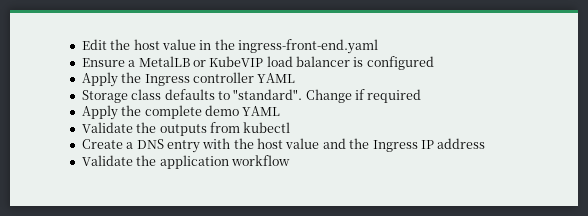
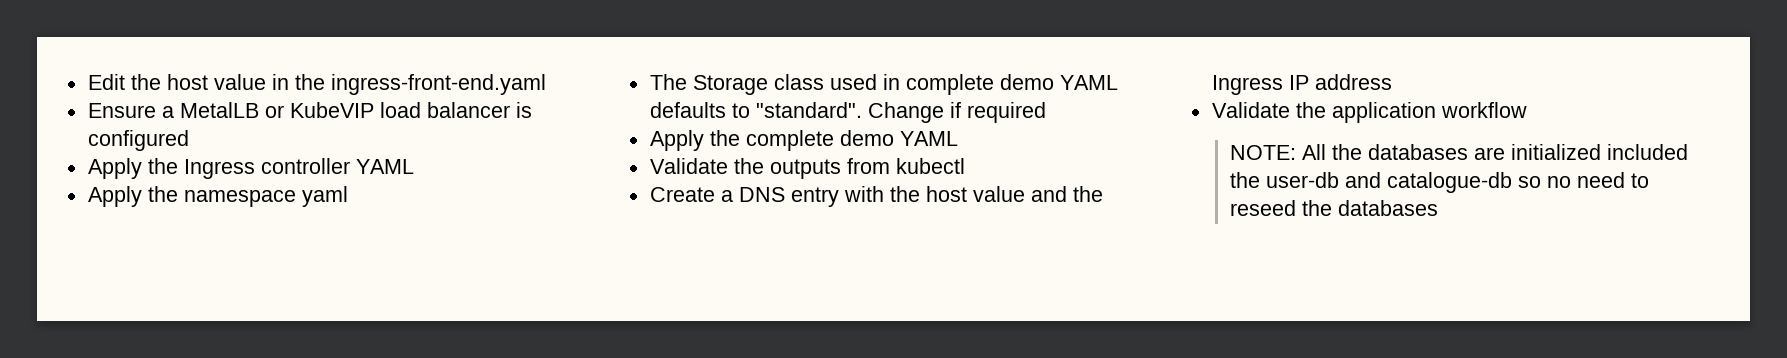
[81,89,162,103] Storage class -> [87,186,348,207] [649,74,1118,95] Apply the namespace yaml // The Storage class used in complete demo YAML
(290, 160) none -> [1229,144,1688,160] [1229,172,1649,193] [1229,200,1438,216] // NOTE: All the databases are initialized included the user-db and catalogue-db so no need to reseed the databases

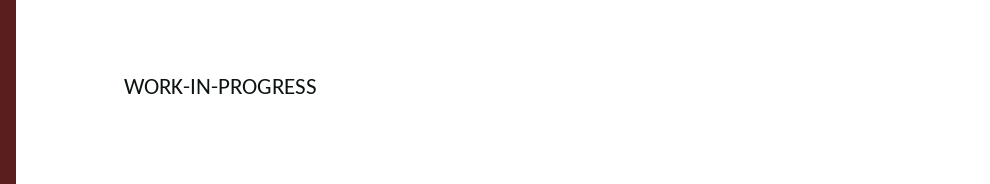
[87,74,546,95] [87,102,532,118] [87,130,189,151] [87,158,414,179] [87,186,348,207] [649,74,1118,95] [649,102,1046,123] [649,130,958,151] [649,158,965,179] [649,186,1103,207] [1211,74,1392,95] [1211,102,1527,123] [1229,144,1688,160] [1229,172,1649,193] [1229,200,1438,216] Edit the host value in the ingress-front-end.yaml // Ensure a MetalLB or KubeVIP load balancer is configured // Apply the Ingress controller YAML // Apply the namespace yaml // The Storage class used in complete demo YAML defaults to "standard". Change if required // Apply the complete demo YAML // Validate the outputs from kubectl // Create a DNS entry with the host value and the Ingress IP address // Validate the application workflow // NOTE: All the databases are initialized included the user-db and catalogue-db so no need to reseed the databases -> [124,79,317,94] WORK-IN-PROGRESS

